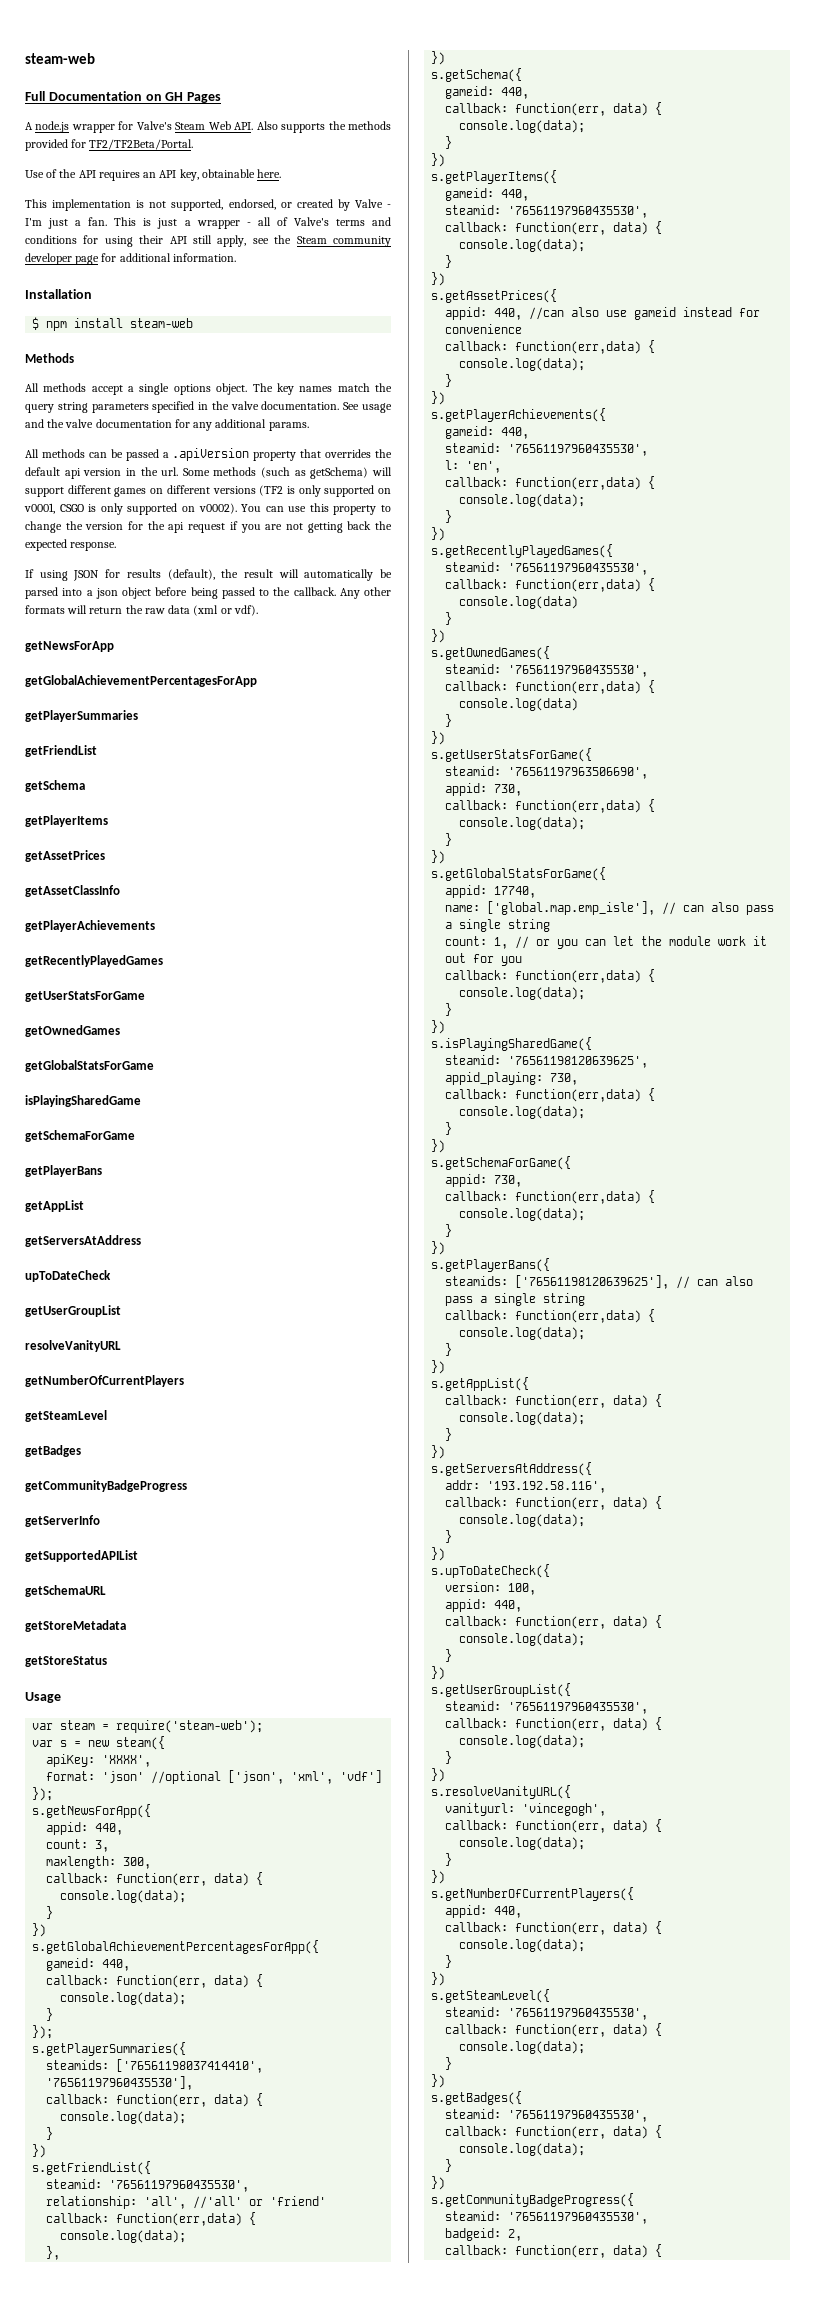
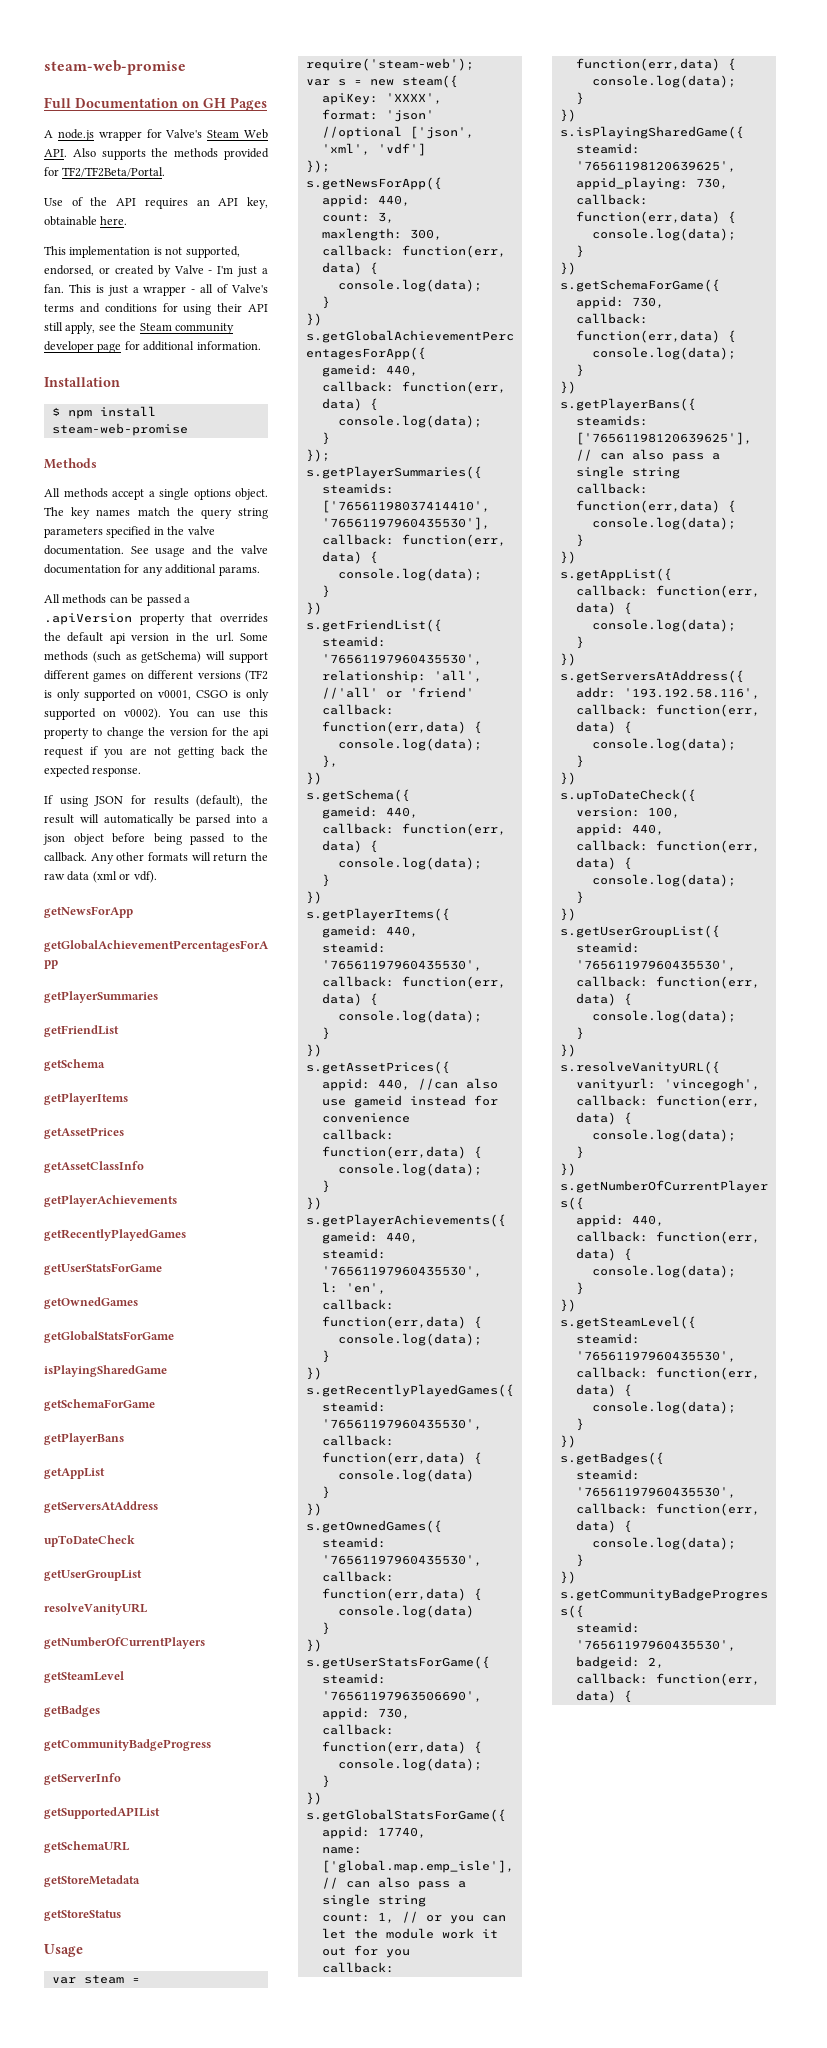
[25,53,95,64] steam-web -> [44,60,186,75] steam-web-promise
[130,318,194,328] steam-web -> [51,423,188,436] steam-web-promise

